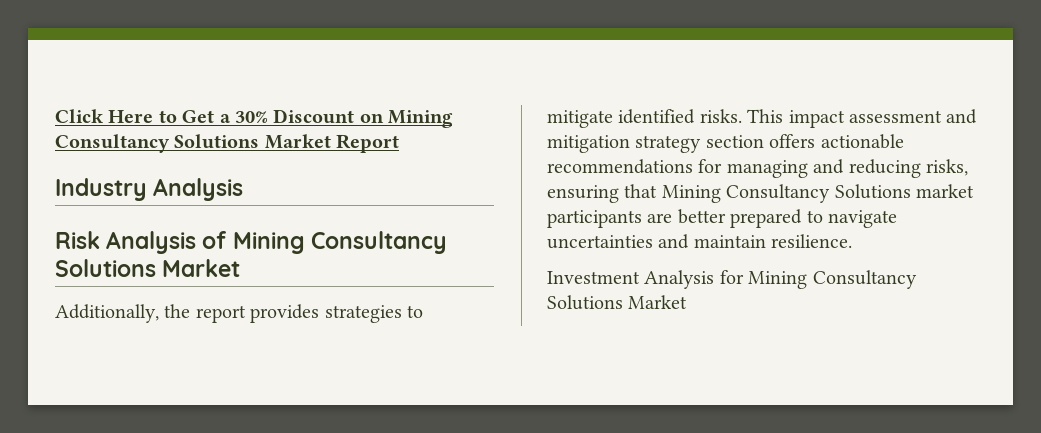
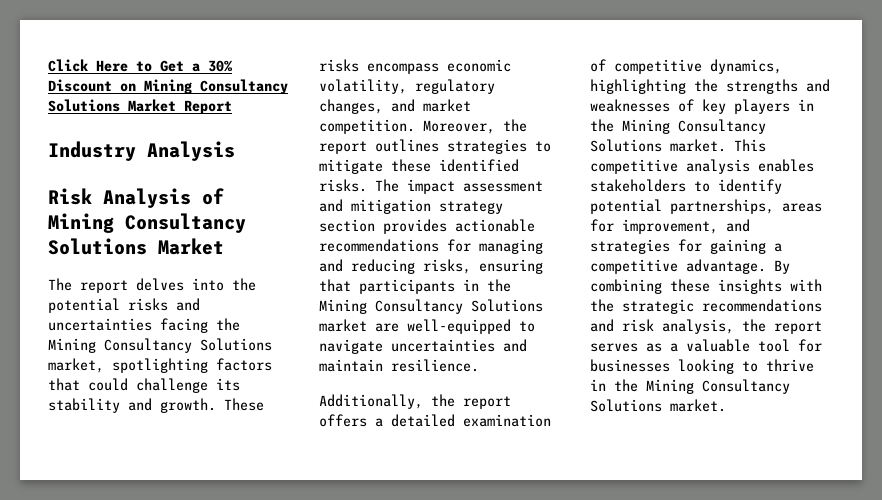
[55,304,320,323] Additionally, the report provides -> [48,278,256,293] [48,298,200,313] [48,318,240,333] [48,338,272,353] [48,358,272,373] [48,378,240,393] [48,398,264,413] [319,59,511,74] [319,79,495,94] [319,99,471,114] [319,119,527,134] [319,139,439,154] The report delves into the potential risks and uncertainties facing the Mining Consultancy Solutions market, spotlighting factors that could challenge its stability and growth. These risks encompass economic volatility, regulatory changes, and market competition. Moreover, the report outlines
(613, 119) none -> [391,159,431,172] these
[747,109,784,123] This -> [375,179,399,192] The
[769,134,816,148] offers -> [383,219,447,234] provides
(658, 191) none -> [359,279,511,294] participants in the
[547,209,803,228] participants are better prepared -> [375,319,511,334] are well-equipped
[547,270,917,289] [547,295,688,310] Investment Analysis for Mining Consultancy Solutions Market -> [319,394,511,409] [319,414,551,427] [590,59,782,74] [590,79,830,94] [590,99,814,114] [590,119,766,134] [590,139,766,152] [590,159,814,174] [590,179,782,194] [590,199,822,214] [590,219,750,234] [590,239,782,254] [590,259,790,274] [590,279,822,294] [590,299,822,314] [590,319,822,334] [590,339,822,352] [590,359,814,374] [590,379,790,394] [590,399,726,412] Additionally, the report offers a detailed examination of competitive dynamics, highlighting the strengths and weaknesses of key players in the Mining Consultancy Solutions market. This competitive analysis enables stakeholders to identify potential partnerships, areas for improvement, and strategies for gaining a competitive advantage. By combining these insights with the strategic recommendations and risk analysis, the report serves as a valuable tool for businesses looking to thrive in the Mining Consultancy Solutions market.

